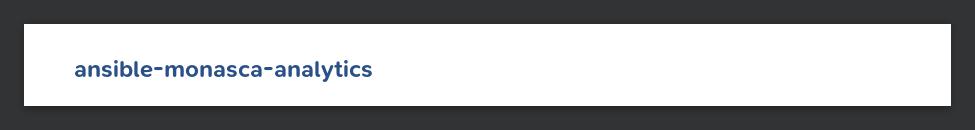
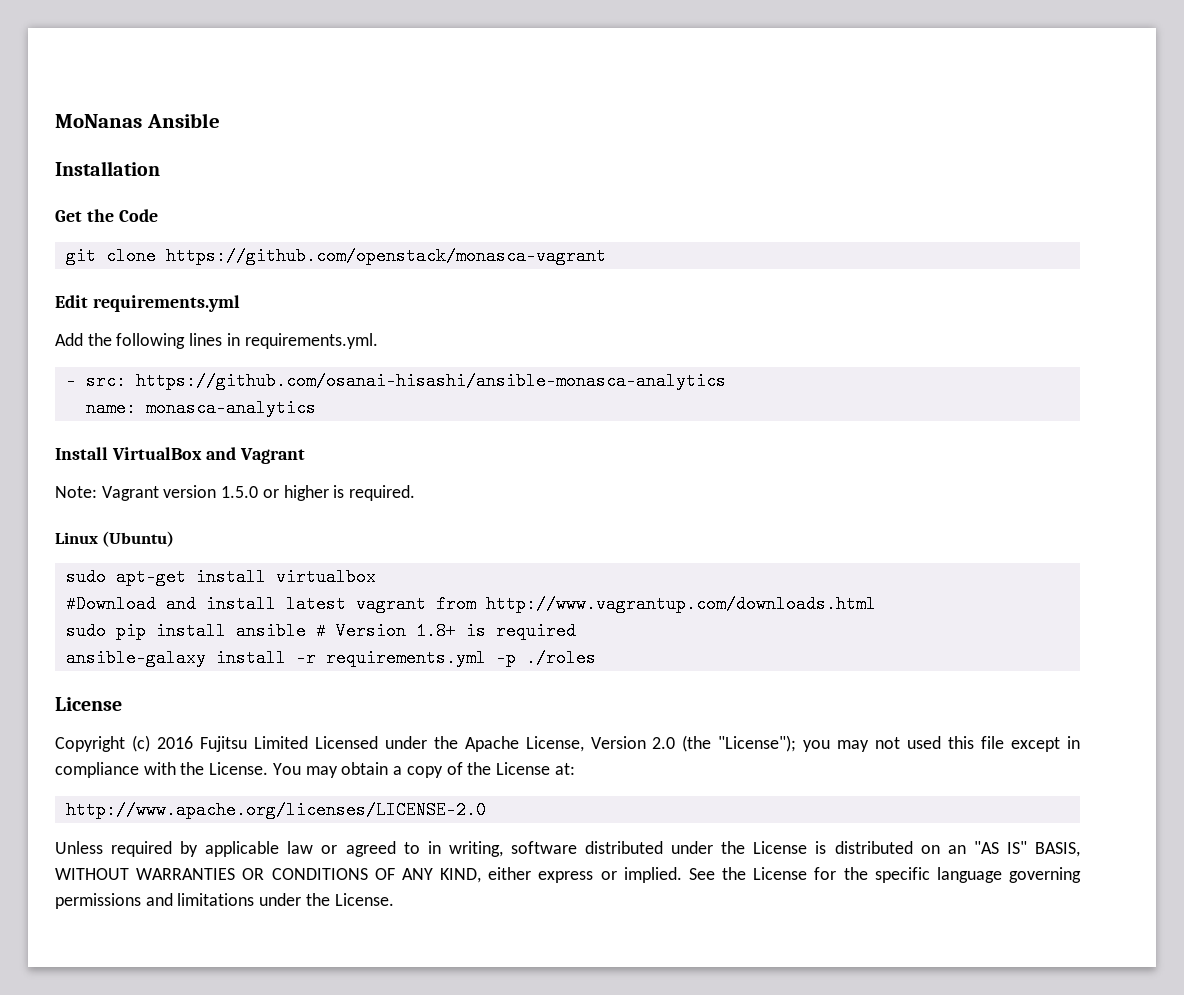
[74,60,373,82] ansible-monasca-analytics -> [55,113,220,128] [55,161,160,176] [55,209,158,222] [65,247,606,265] [55,295,240,312] [55,333,378,349] [65,372,726,390] [85,399,316,417] [55,447,305,464] [55,485,416,501] [55,531,175,547] [65,568,376,586] [65,595,876,613] [65,622,576,640] [65,649,596,667] [55,697,122,711] [55,735,1081,752] [55,762,575,778] [65,801,486,819] [55,841,1080,857] [55,867,1081,883] [55,893,394,909] MoNanas Ansible // Installation // Get the Code // git clone https://github.com/openstack/monasca-vagrant // Edit requirements.yml // Add the following lines in requirements.yml. // - src: https://github.com/osanai-hisashi/ansible-monasca-analytics // name: monasca-analytics // Install VirtualBox and Vagrant // Note: Vagrant version 1.5.0 or higher is required. // Linux (Ubuntu) // sudo apt-get install virtualbox // #Download and install latest vagrant from http://www.vagrantup.com/downloads.html // sudo pip install ansible # Version 1.8+ is required // ansible-galaxy install -r requirements.yml -p ./roles // License // Copyright (c) 2016 Fujitsu Limited Licensed under the Apache License, Version 2.0 (the "License"); you may not used this file except in compliance with the License. You may obtain a copy of the License at: // http://www.apache.org/licenses/LICENSE-2.0 // Unless required by applicable law or agreed to in writing, software distributed under the License is distributed on an "AS IS" BASIS, WITHOUT WARRANTIES OR CONDITIONS OF ANY KIND, either express or implied. See the License for the specific language governing permissions and limitations under the License.

